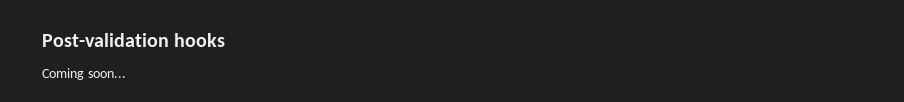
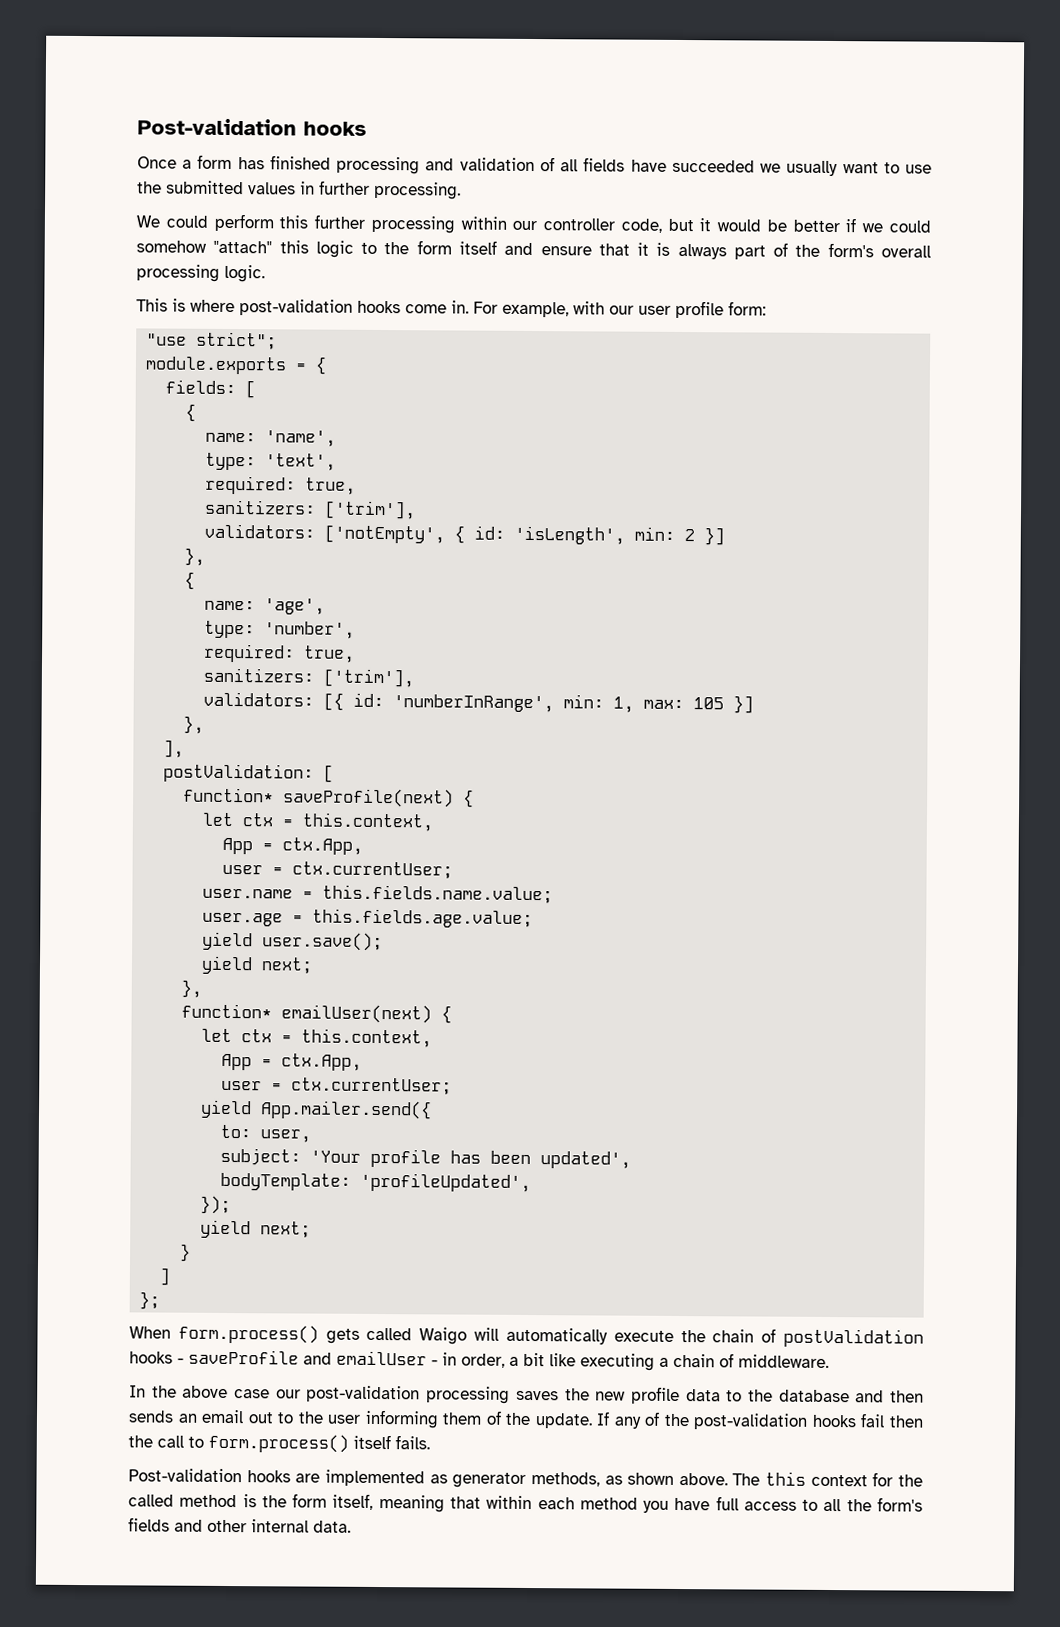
[42,68,126,80] Coming soon... -> [137,154,933,177] [137,180,461,200] [136,213,931,234] [136,240,932,260] [136,264,265,283] [136,298,766,319] [146,331,278,350] [145,356,328,375] [165,379,257,399] [185,403,197,422] [205,430,337,447] [205,452,337,471] [205,475,357,495] [204,499,417,520] [204,523,726,546] [184,547,206,566] [184,571,196,590] [204,598,326,615] [204,620,356,639] [203,643,356,663] [203,667,415,688] [203,691,755,714] [183,715,205,734] [163,739,185,758] [163,763,335,783] [183,787,475,808] [202,812,434,832] [222,837,364,855] [222,861,454,879] [202,884,554,904] [202,908,534,929] [202,931,384,952] [201,955,314,975] [181,979,203,998] [181,1003,453,1024] [201,1028,433,1048] [221,1053,363,1071] [221,1077,453,1095] [200,1099,433,1120] [220,1124,312,1143] [220,1147,632,1169] [220,1172,532,1193] [200,1195,232,1215] [200,1219,312,1239] [180,1243,192,1262] [159,1267,171,1286] [139,1291,161,1310] [129,1324,925,1348] [129,1349,829,1371] [129,1385,924,1405] [128,1409,924,1430] [128,1433,430,1453] [128,1468,923,1488] [128,1493,924,1513] [128,1517,351,1533] Once a form has finished processing and validation of all fields have succeeded we usually want to use the submitted values in further processing. // We could perform this further processing within our controller code, but it would be better if we could somehow "attach" this logic to the form itself and ensure that it is always part of the form's overall processing logic. // This is where post-validation hooks come in. For example, with our user profile form: // "use strict"; // module.exports = { // fields: [ // { // name: 'name', // type: 'text', // required: true, // sanitizers: ['trim'], // validators: ['notEmpty', { id: 'isLength', min: 2 }] // }, // { // name: 'age', // type: 'number', // required: true, // sanitizers: ['trim'], // validators: [{ id: 'numberInRange', min: 1, max: 105 }] // }, // ], // postValidation: [ // function* saveProfile(next) { // let ctx = this.context, // App = ctx.App, // user = ctx.currentUser; // user.name = this.fields.name.value; // user.age = this.fields.age.value; // yield user.save(); // yield next; // }, // function* emailUser(next) { // let ctx = this.context, // App = ctx.App, // user = ctx.currentUser; // yield App.mailer.send({ // to: user, // subject: 'Your profile has been updated', // bodyTemplate: 'profileUpdated', // }); // yield next; // } // ] // }; // When form.process() gets called Waigo will automatically execute the chain of postValidation hooks - saveProfile and emailUser - in order, a bit like executing a chain of middleware. // In the above case our post-validation processing saves the new profile data to the database and then sends an email out to the user informing them of the update. If any of the post-validation hooks fail then the call to form.process() itself fails. // Post-validation hooks are implemented as generator methods, as shown above. The this context for the called method is the form itself, meaning that within each method you have full access to all the form's fields and other internal data.

